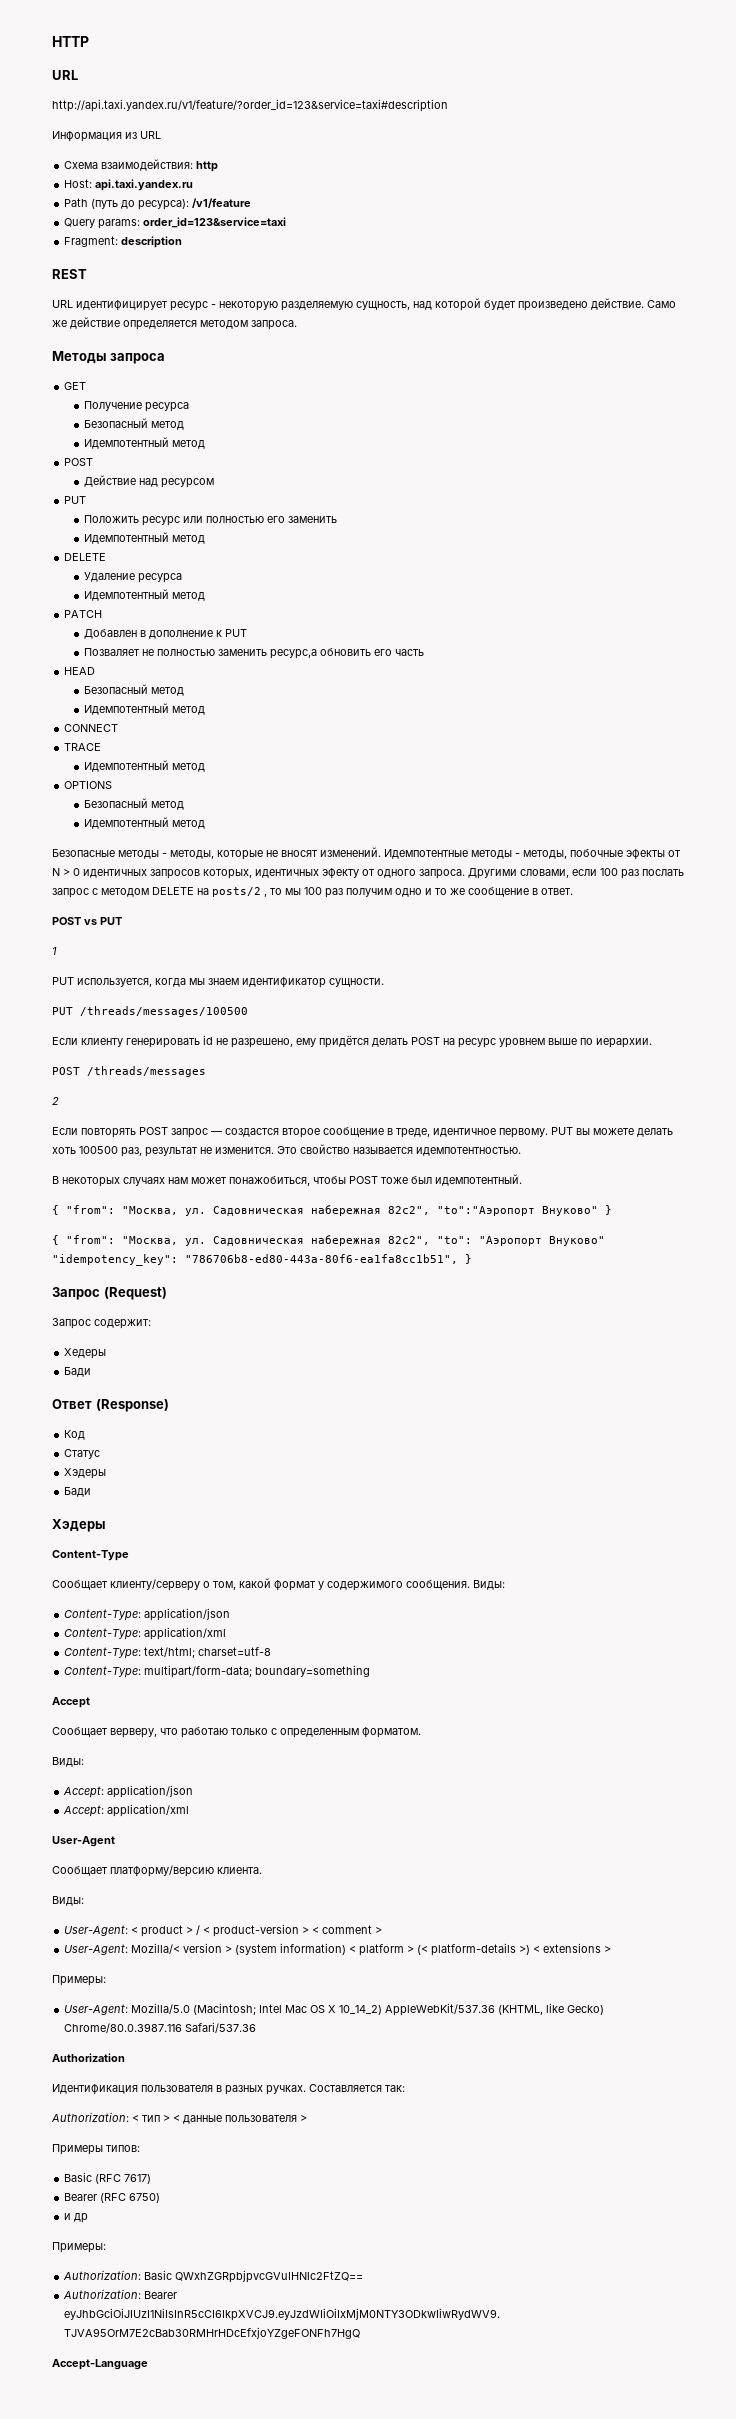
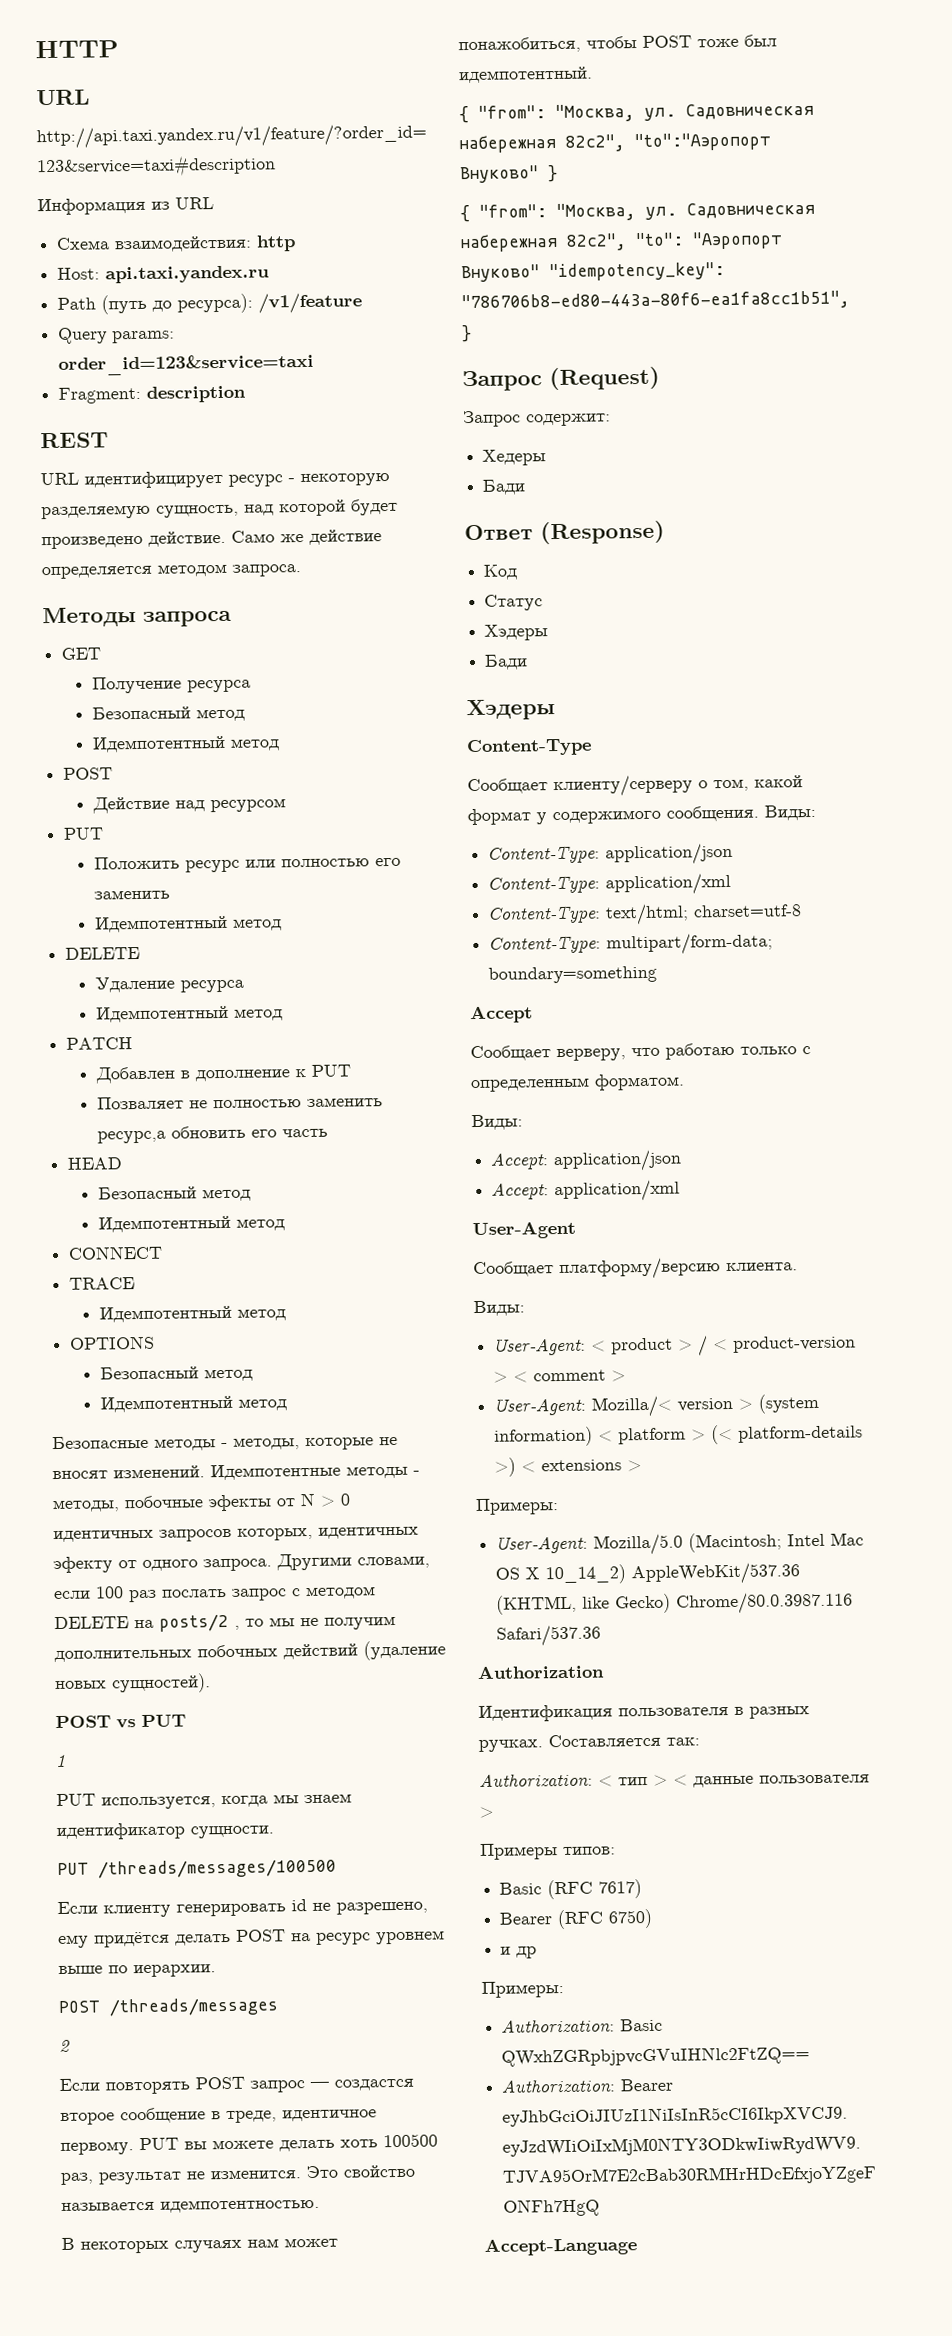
[304,887,573,898] 100 раз получим одно и то же сообщение в ответ. -> [300,1615,396,1630] [54,1640,446,1663] [55,1673,211,1694] не получим дополнительных побочных действий (удаление новых сущностей).

